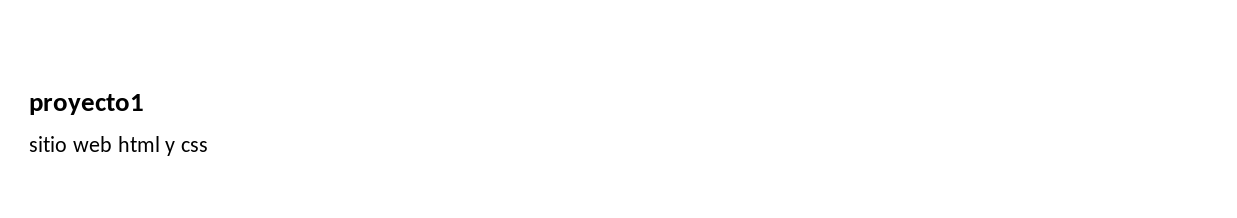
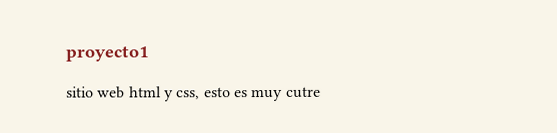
[181,141,209,152] css -> [176,86,321,102] css, esto es muy cutre

